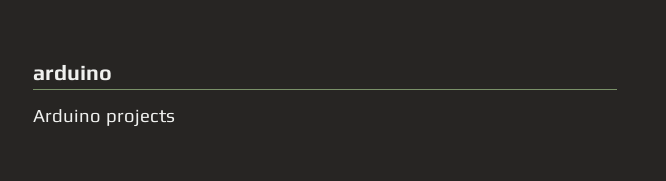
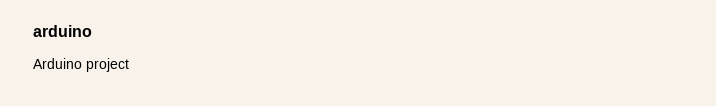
[105,109,175,127] projects -> [86,58,129,72] project

